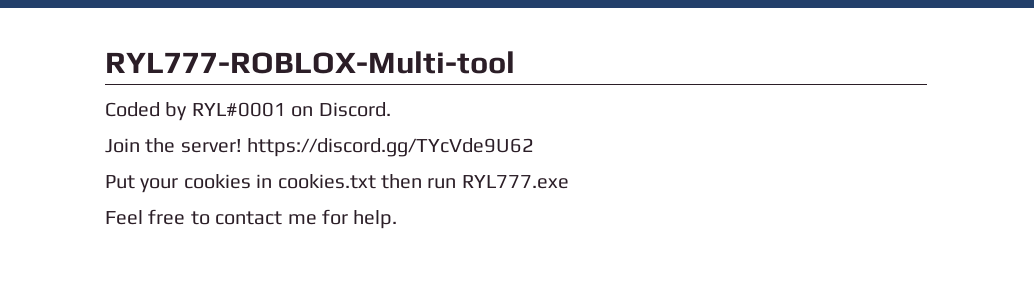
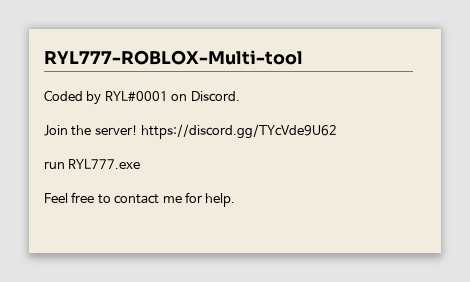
[105,174,422,193] Put your cookies in cookies.txt then -> (338, 131) none

